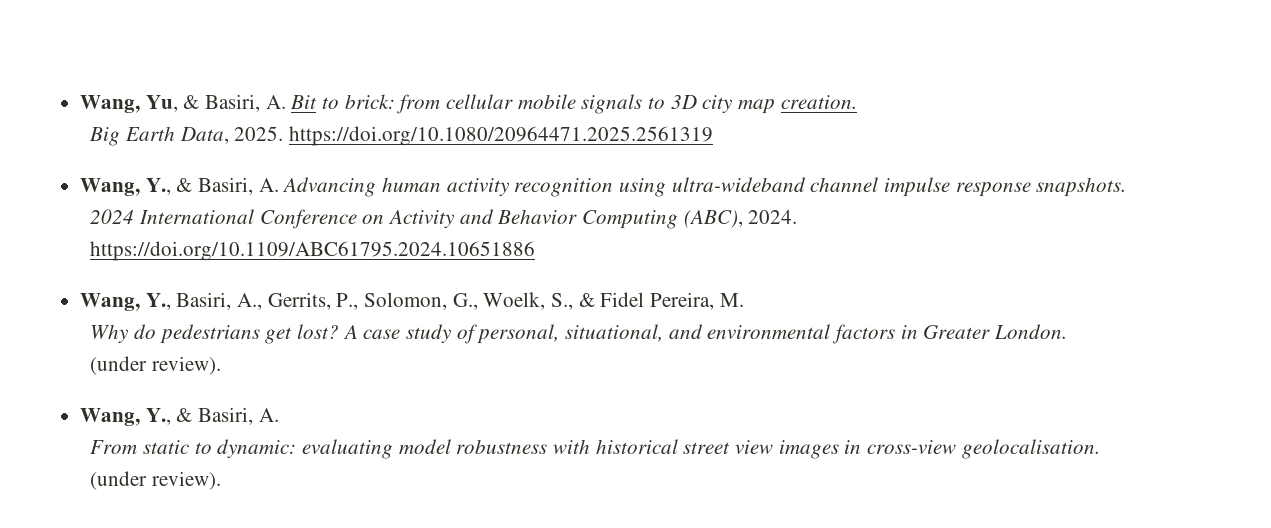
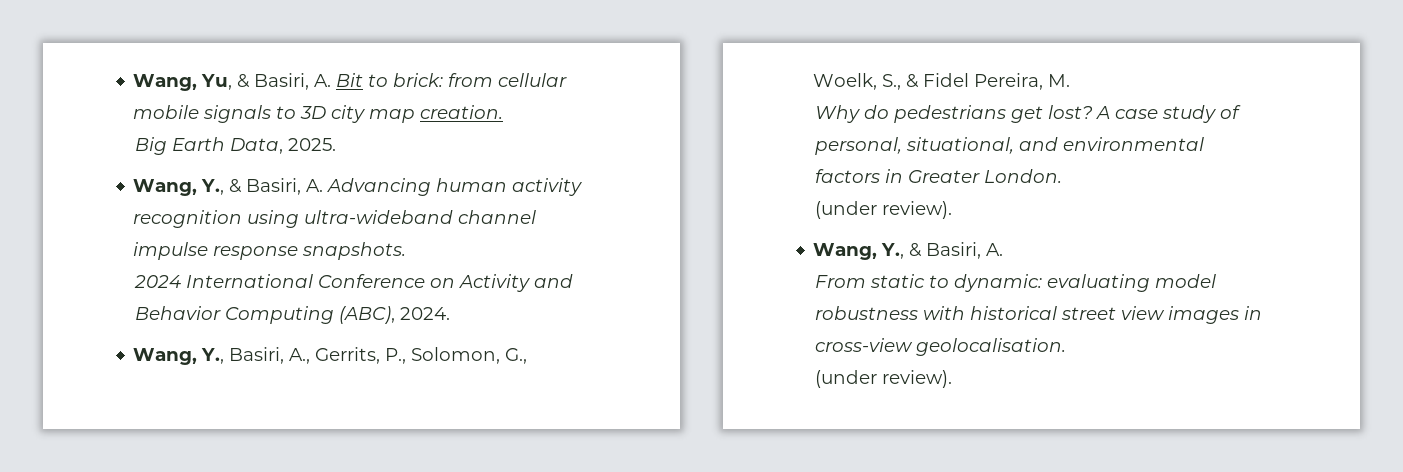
[288,126,713,146] https://doi.org/10.1080/20964471.2025.2561319 -> (337, 144) none
[90,241,536,261] https://doi.org/10.1109/ABC61795.2024.10651886 -> (451, 313) none

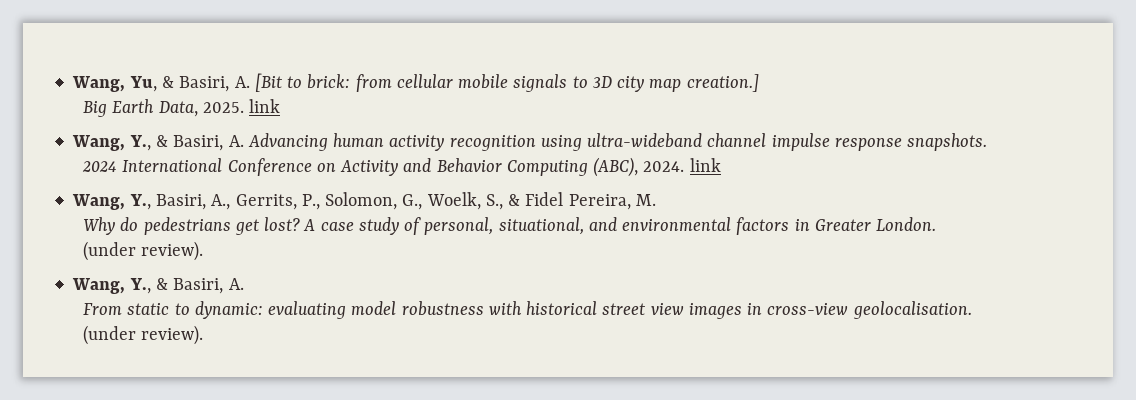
[336,73,364,87] Bit -> [254,73,282,92] [Bit
[420,105,504,119] creation. -> [686,74,759,92] creation.]
(337, 144) none -> [249,99,281,113] link
(451, 313) none -> [689,158,721,172] link

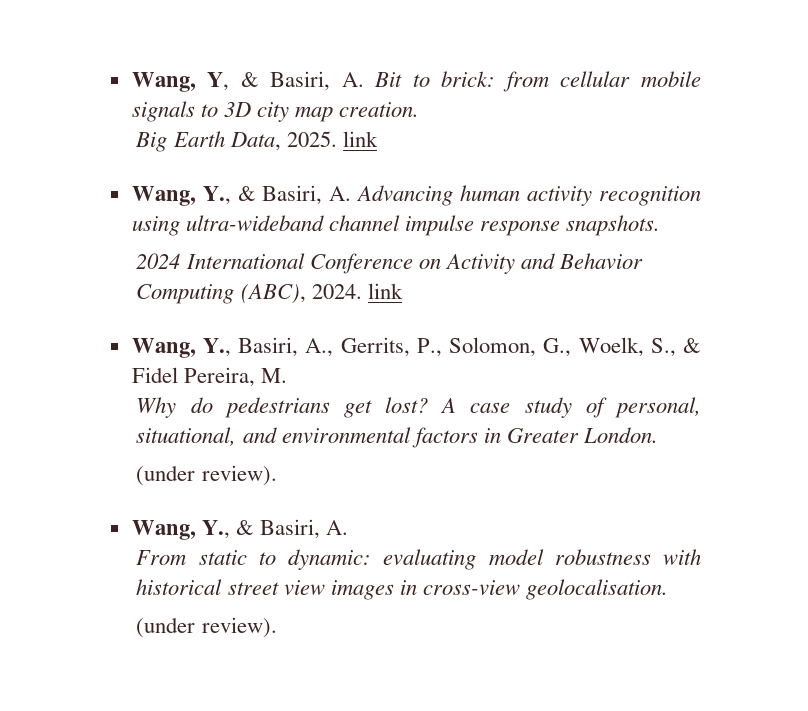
[72,73,282,92] Wang, Yu, & Basiri, A. [Bit -> [131,71,403,92] Wang, Y, & Basiri, A. Bit
[686,74,759,92] creation.] -> [339,102,420,117] creation.

